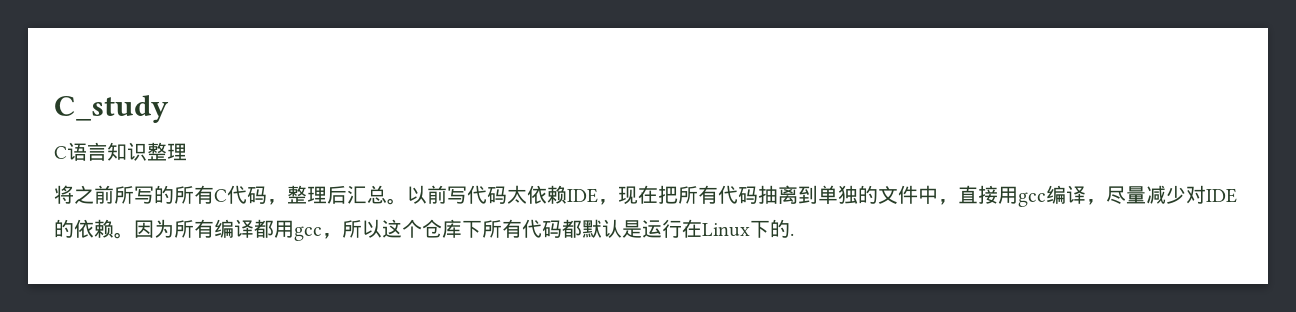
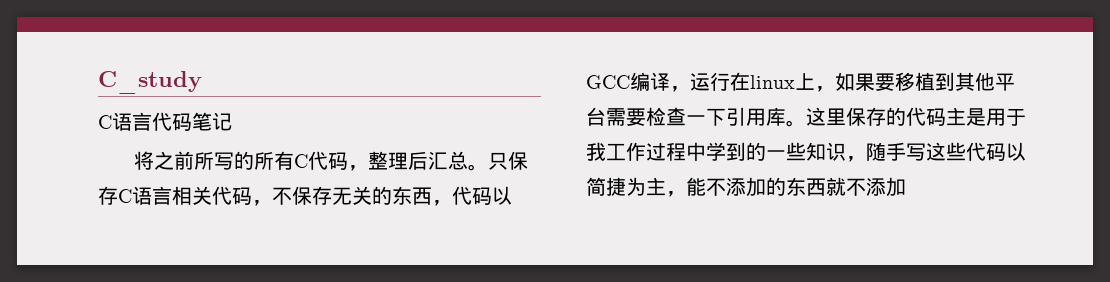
[107,142,187,161] 知识整理 -> [152,112,232,131] 代码笔记
[407,185,1237,207] [54,219,794,241] 以前写代码太依赖IDE，现在把所有代码抽离到单独的文件中，直接用gcc编译，尽量减少对IDE的依赖。因为所有编译都用gcc，所以这个仓库下所有代码都默认是运行在Linux下的. -> [488,151,529,170] [98,186,512,206] [586,72,1015,92] [586,107,1026,127] [586,142,1026,162] [586,177,906,197] 只保存C语言相关代码，不保存无关的东西，代码以GCC编译，运行在linux上，如果要移植到其他平台需要检查一下引用库。这里保存的代码主是用于我工作过程中学到的一些知识，随手写这些代码以简捷为主，能不添加的东西就不添加

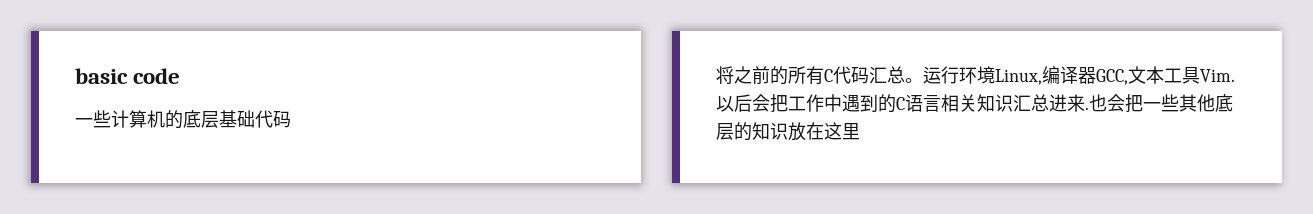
[98,71,202,94] [98,112,232,131] C_study // C语言代码笔记 -> [75,68,181,84] [75,110,291,129] basic code // 一些计算机的底层基础代码
[194,152,235,170] 所写 -> (770, 75) none
[348,151,529,171] [98,186,512,206] [586,72,1015,92] [586,107,1026,127] [586,142,1026,162] [586,177,906,197] ，整理后汇总。只保存C语言相关代码，不保存无关的东西，代码以GCC编译，运行在linux上，如果要移植到其他平台需要检查一下引用库。这里保存的代码主是用于我工作过程中学到的一些知识，随手写这些代码以简捷为主，能不添加的东西就不添加 -> [869,66,1235,85] [716,94,1233,113] [716,122,860,141] 汇总。运行环境Linux,编译器GCC,文本工具Vim.以后会把工作中遇到的C语言相关知识汇总进来.也会把一些其他底层的知识放在这里

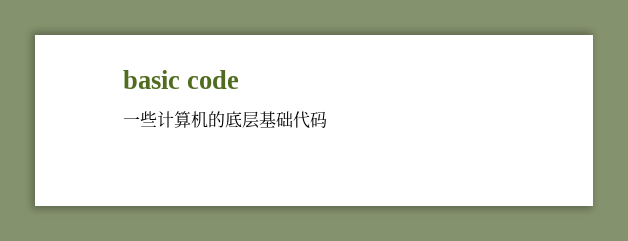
[716,66,1235,85] [716,94,1233,113] [716,122,860,141] // 将之前的所有C代码汇总。运行环境Linux,编译器GCC,文本工具Vim.以后会把工作中遇到的C语言相关知识汇总进来.也会把一些其他底层的知识放在这里 -> (327, 119) none

